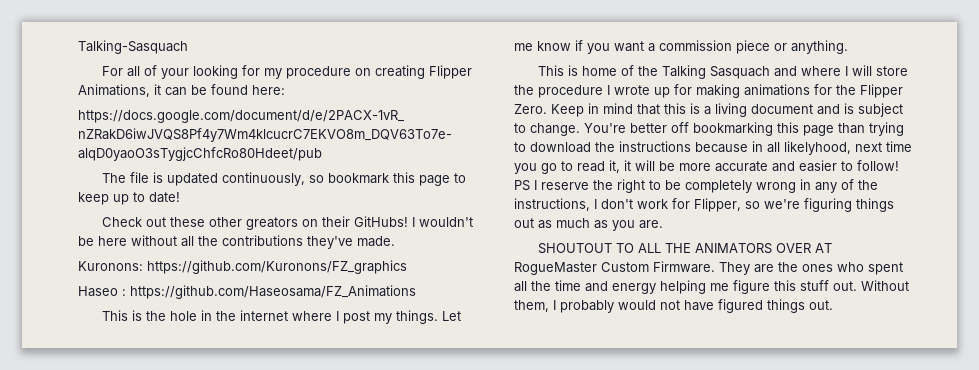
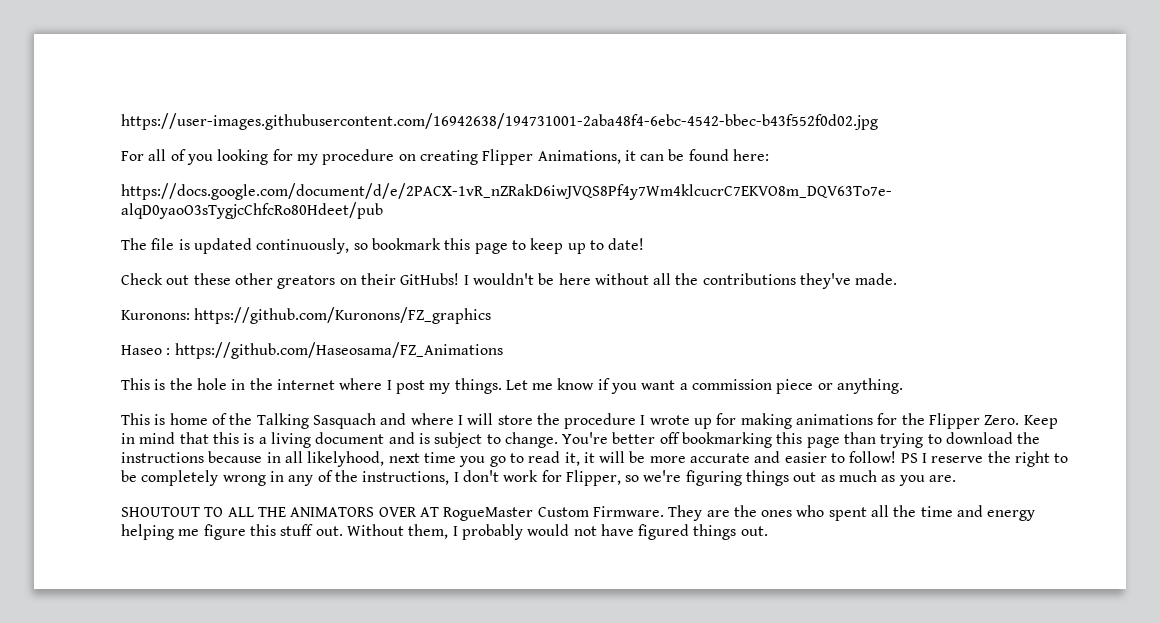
[78,40,188,54] Talking-Sasquach -> [121,113,878,130] https://user-images.githubusercontent.com/16942638/194731001-2aba48f4-6ebc-4542-bbec-b43f552f0d02.jpg
[161,68,190,79] your -> [186,154,213,165] you

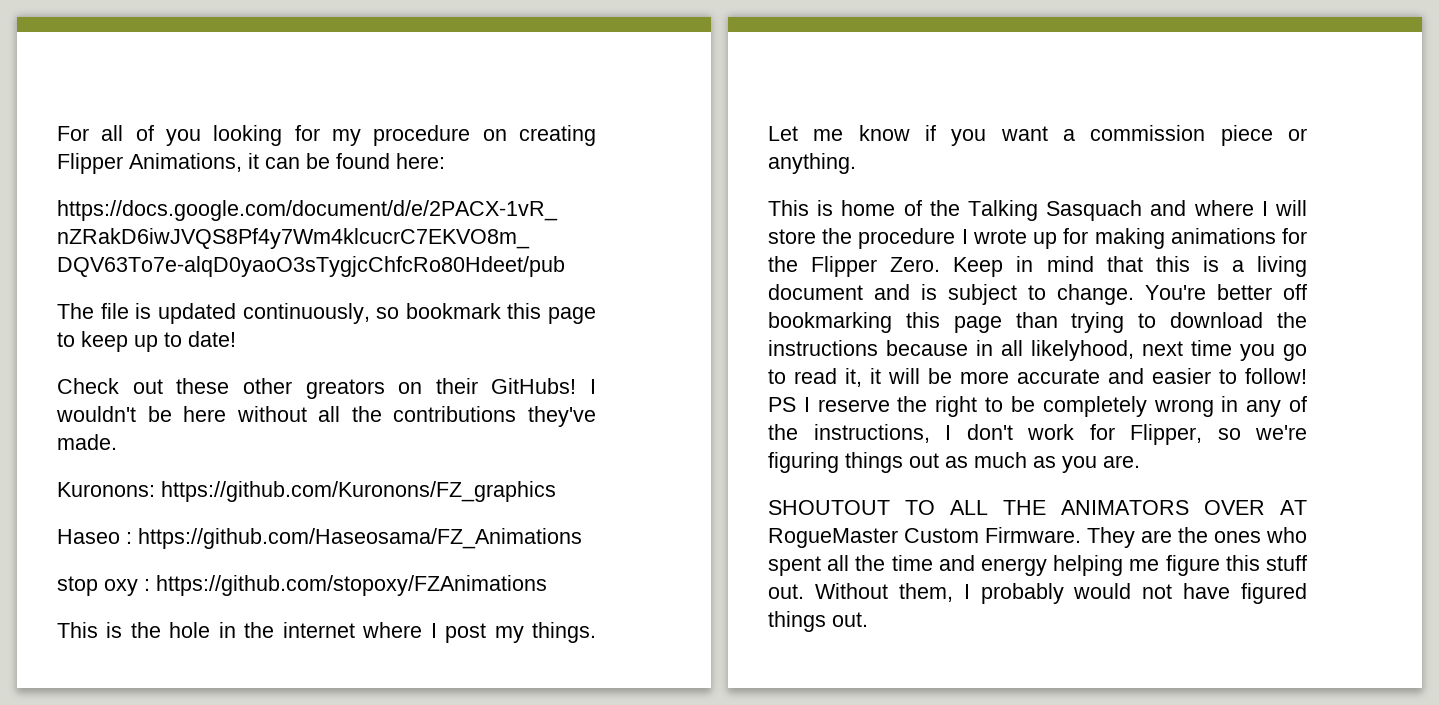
[121,113,878,130] https://user-images.githubusercontent.com/16942638/194731001-2aba48f4-6ebc-4542-bbec-b43f552f0d02.jpg // -> (57, 133) none
(503, 350) none -> [57,575,547,596] // stop oxy : https://github.com/stopoxy/FZAnimations

